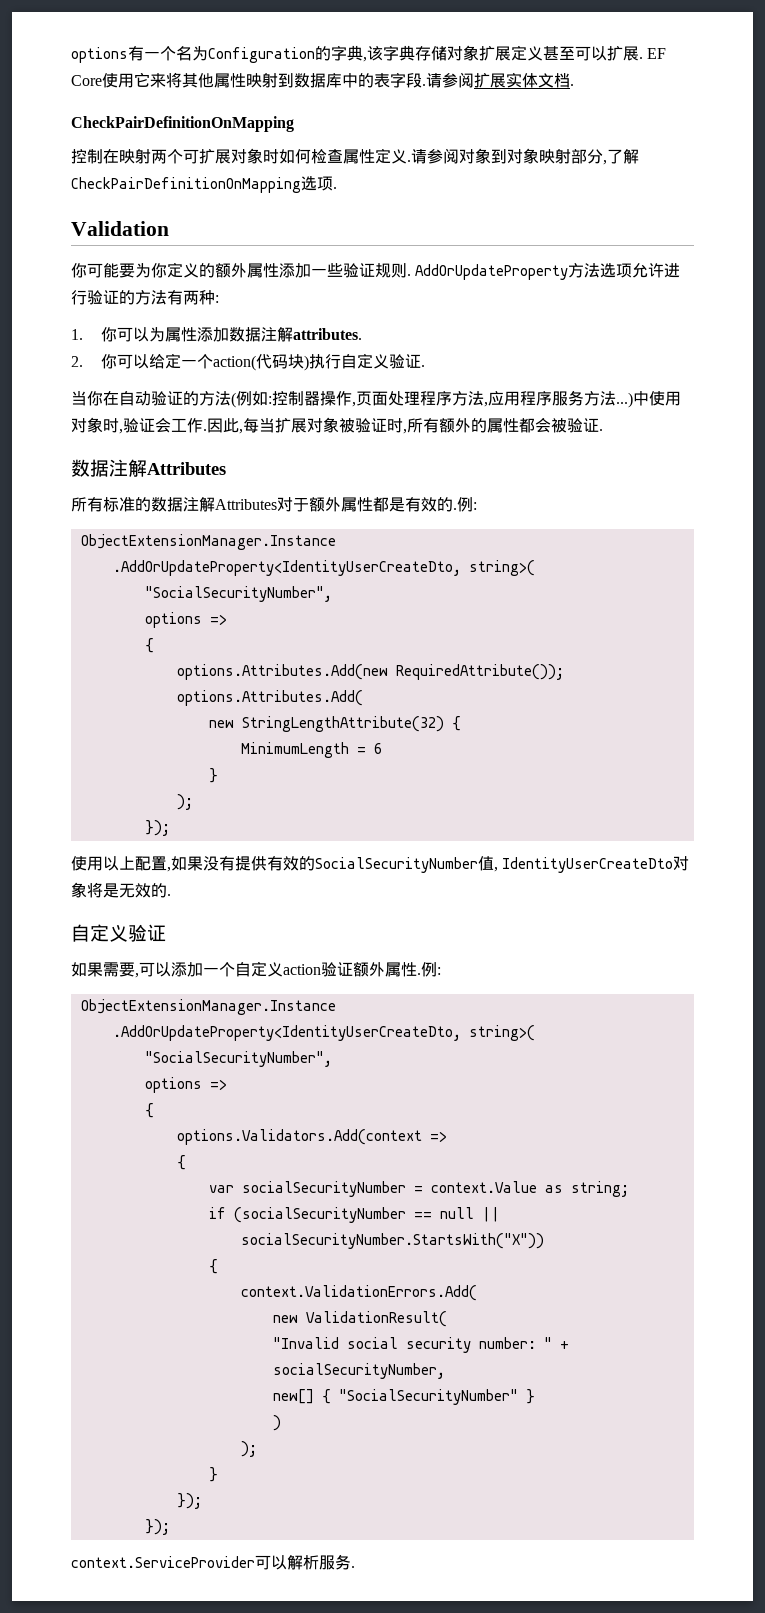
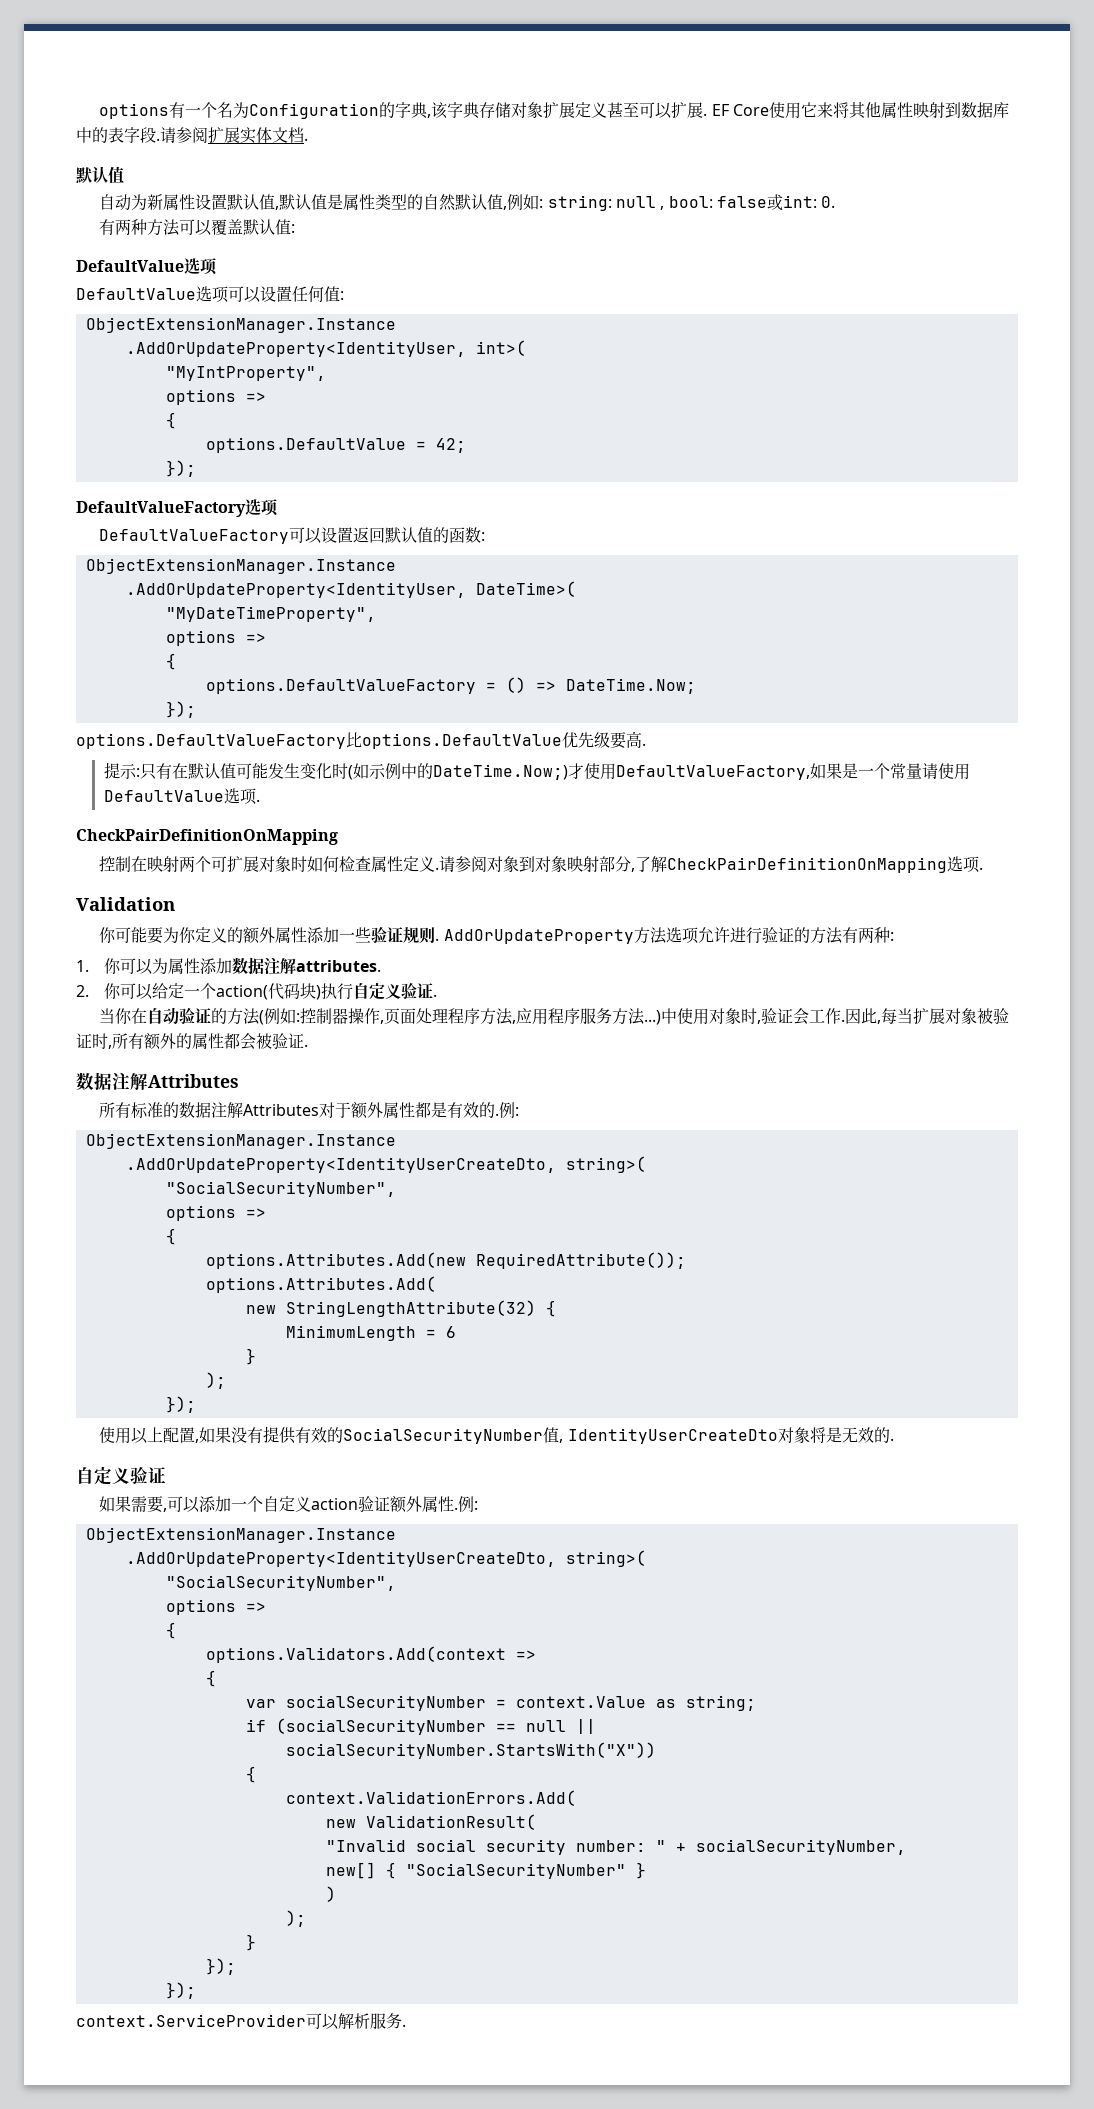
(574, 85) none -> [76,166,124,184] [99,194,836,211] [99,219,296,236] [76,258,217,275] [76,286,344,303] [85,317,396,333] [125,340,526,357] [165,366,326,381] [165,389,266,405] [165,412,176,429] [205,437,466,453] [165,460,196,477] [76,499,278,517] [99,527,486,544] [85,558,396,574] [125,581,576,598] [165,606,376,622] [165,630,266,646] [165,653,176,670] [205,677,696,694] [165,701,196,718] [76,731,646,749] [103,762,970,780] [103,788,260,805] // 默认值 // 自动为新属性设置默认值,默认值是属性类型的自然默认值,例如: string: null , bool: false或int: 0. // 有两种方法可以覆盖默认值: // DefaultValue选项 // DefaultValue选项可以设置任何值: // ObjectExtensionManager.Instance // .AddOrUpdateProperty<IdentityUser, int>( // "MyIntProperty", // options => // { // options.DefaultValue = 42; // }); // DefaultValueFactory选项 // DefaultValueFactory可以设置返回默认值的函数: // ObjectExtensionManager.Instance // .AddOrUpdateProperty<IdentityUser, DateTime>( // "MyDateTimeProperty", // options => // { // options.DefaultValueFactory = () => DateTime.Now; // }); // options.DefaultValueFactory比options.DefaultValue优先级要高. // 提示:只有在默认值可能发生变化时(如示例中的DateTime.Now;)才使用DefaultValueFactory,如果是一个常量请使用DefaultValue选项.

